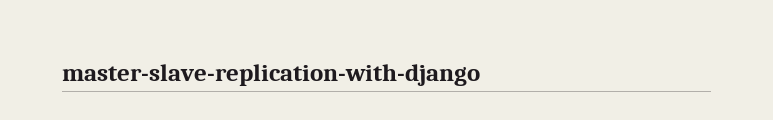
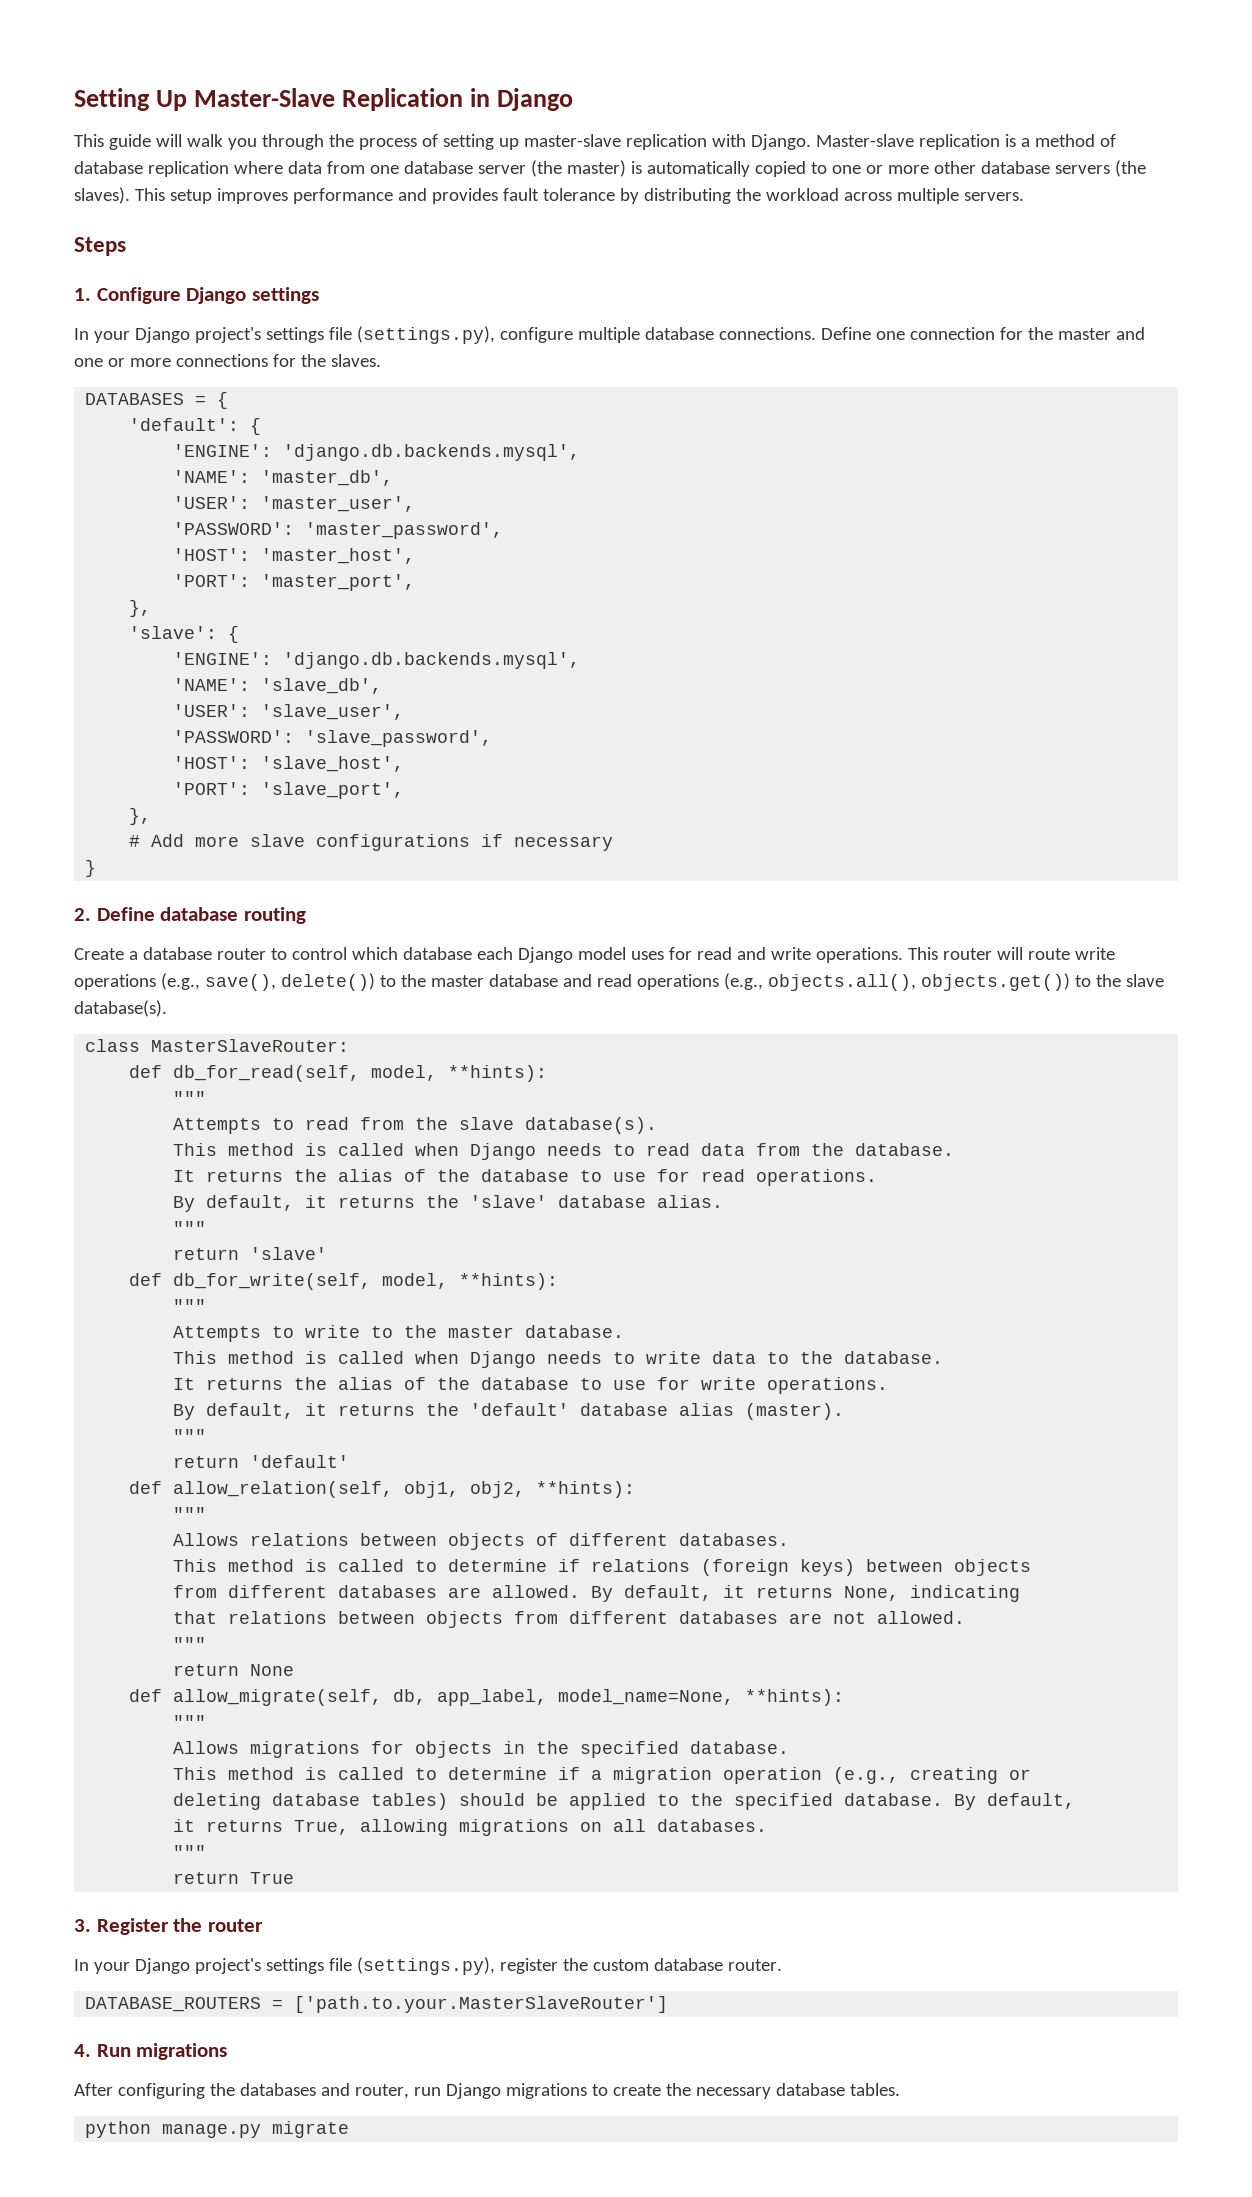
[62,64,480,86] master-slave-replication-with-django -> [74,88,574,111] [74,134,1116,150] [74,160,1146,177] [74,187,1024,204] [74,237,126,256] [74,287,319,304] [74,326,1145,344] [74,354,381,367] [85,392,229,409] [129,418,262,435] [173,444,581,461] [173,470,394,486] [173,496,416,512] [173,522,504,539] [173,548,416,564] [173,574,416,591] [129,600,152,617] [129,626,240,643] [173,652,581,669] [173,678,383,694] [173,704,405,720] [173,730,493,747] [173,756,405,772] [173,782,405,799] [129,808,152,825] [129,834,614,851] [85,860,97,877] [74,907,306,924] [74,947,1115,963] [74,973,1164,991] [74,1000,167,1017] [85,1039,350,1052] [129,1065,548,1082] [173,1091,207,1104] [173,1117,658,1134] [173,1143,955,1160] [173,1169,878,1186] [173,1195,724,1212] [173,1221,207,1234] [173,1247,328,1260] [129,1273,559,1290] [173,1299,207,1312] [173,1325,625,1342] [173,1351,944,1368] [173,1377,889,1394] [173,1403,845,1420] [173,1429,207,1442] [173,1455,350,1468] [129,1481,636,1498] [173,1507,207,1520] [173,1533,790,1550] [173,1559,1032,1576] [173,1585,1021,1602] [173,1611,966,1628] [173,1637,207,1650] [173,1664,295,1676] [129,1689,845,1706] [173,1715,207,1728] [173,1741,790,1758] [173,1767,1032,1784] [173,1793,1076,1810] [173,1819,768,1836] [173,1845,207,1858] [173,1872,295,1884] [74,1918,263,1935] [74,1957,782,1975] [85,1996,669,2013] [74,2043,228,2060] [74,2083,900,2099] [85,2121,350,2138] Setting Up Master-Slave Replication in Django // This guide will walk you through the process of setting up master-slave replication with Django. Master-slave replication is a method of database replication where data from one database server (the master) is automatically copied to one or more other database servers (the slaves). This setup improves performance and provides fault tolerance by distributing the workload across multiple servers. // Steps // 1. Configure Django settings // In your Django project's settings file (settings.py), configure multiple database connections. Define one connection for the master and one or more connections for the slaves. // DATABASES = { // 'default': { // 'ENGINE': 'django.db.backends.mysql', // 'NAME': 'master_db', // 'USER': 'master_user', // 'PASSWORD': 'master_password', // 'HOST': 'master_host', // 'PORT': 'master_port', // }, // 'slave': { // 'ENGINE': 'django.db.backends.mysql', // 'NAME': 'slave_db', // 'USER': 'slave_user', // 'PASSWORD': 'slave_password', // 'HOST': 'slave_host', // 'PORT': 'slave_port', // }, // # Add more slave configurations if necessary // } // 2. Define database routing // Create a database router to control which database each Django model uses for read and write operations. This router will route write operations (e.g., save(), delete()) to the master database and read operations (e.g., objects.all(), objects.get()) to the slave database(s). // class MasterSlaveRouter: // def db_for_read(self, model, **hints): // """ // Attempts to read from the slave database(s). // This method is called when Django needs to read data from the database. // It returns the alias of the database to use for read operations. // By default, it returns the 'slave' database alias. // """ // return 'slave' // def db_for_write(self, model, **hints): // """ // Attempts to write to the master database. // This method is called when Django needs to write data to the database. // It returns the alias of the database to use for write operations. // By default, it returns the 'default' database alias (master). // """ // return 'default' // def allow_relation(self, obj1, obj2, **hints): // """ // Allows relations between objects of different databases. // This method is called to determine if relations (foreign keys) between objects // from different databases are allowed. By default, it returns None, indicating // that relations between objects from different databases are not allowed. // """ // return None // def allow_migrate(self, db, app_label, model_name=None, **hints): // """ // Allows migrations for objects in the specified database. // This method is called to determine if a migration operation (e.g., creating or // deleting database tables) should be applied to the specified database. By default, // it returns True, allowing migrations on all databases. // """ // return True // 3. Register the router // In your Django project's settings file (settings.py), register the custom database router. // DATABASE_ROUTERS = ['path.to.your.MasterSlaveRouter'] // 4. Run migrations // After configuring the databases and router, run Django migrations to create the necessary database tables. // python manage.py migrate

